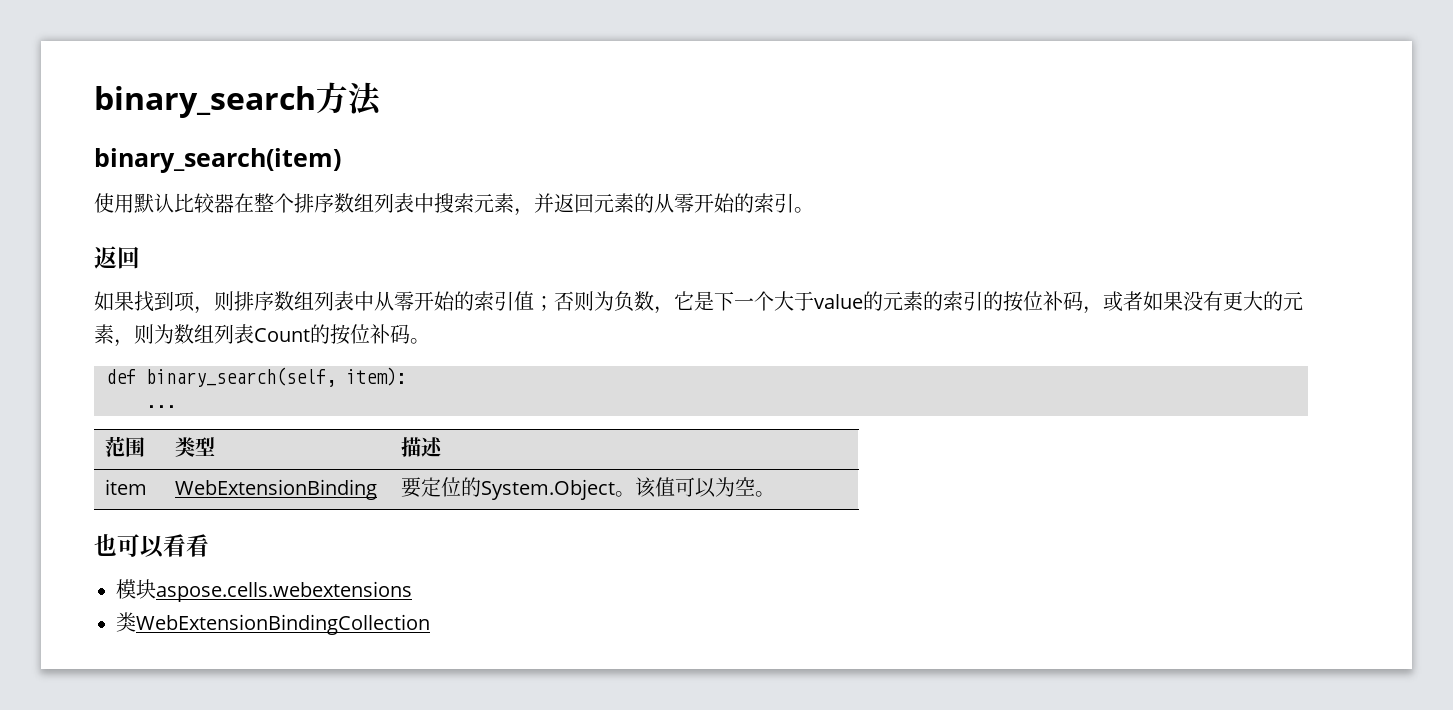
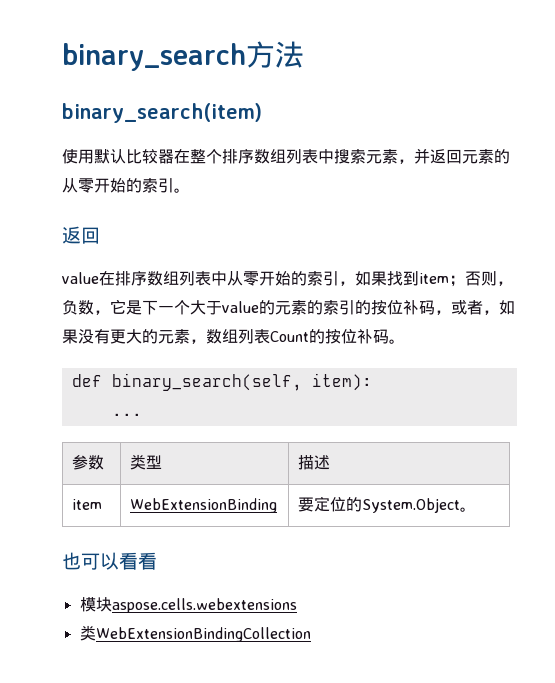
[94,291,234,314] 如果找到项，则 -> [62,271,115,286] value在
[514,291,614,311] 值；否则为 -> [339,271,513,287] ，如果找到item；否则，
(1143, 301) none -> [483,310,499,315] ，
[134,324,174,344] 则为 -> (206, 341) none
[105,436,146,457] 范围 -> [71,455,104,470] 参数
[635,477,776,498] 该值可以为空。 -> (476, 509) none

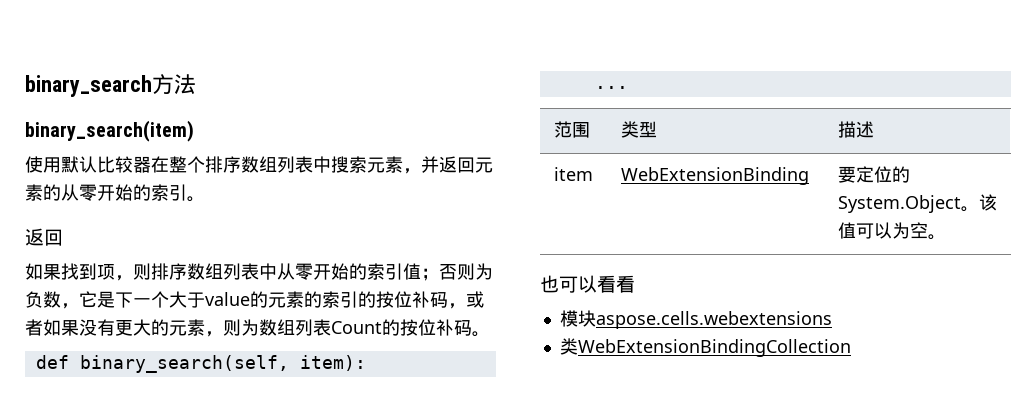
[62,271,115,286] value在 -> [25,263,151,281] 如果找到项，则
[339,271,513,287] ，如果找到item；否则， -> [403,263,493,281] 值；否则为
[483,310,499,315] ， -> (43, 327) none
(206, 341) none -> [223,319,259,336] 则为
[71,455,104,470] 参数 -> [553,121,590,138] 范围
(476, 509) none -> [978,194,997,211] [837,222,946,240] 该值可以为空。

